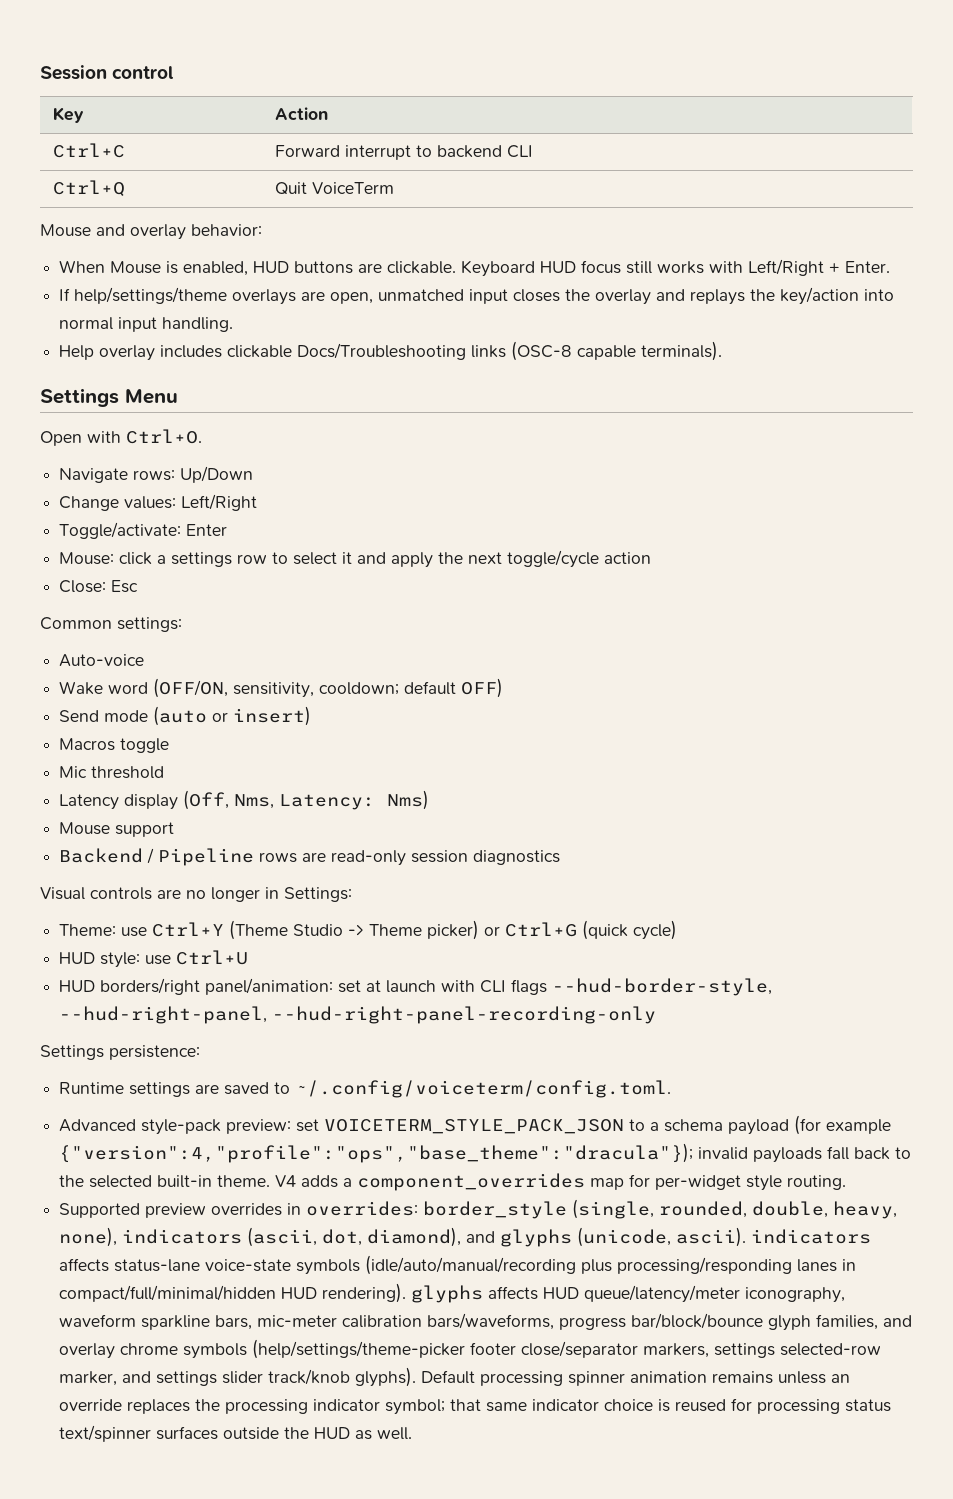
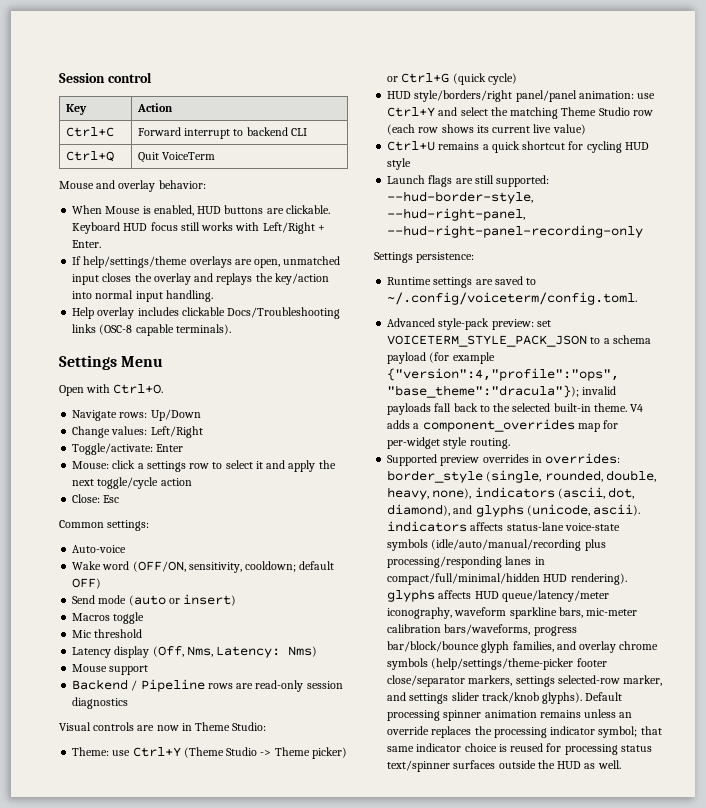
[186,887,352,902] no longer in Settings: -> [156,722,267,731] now in Theme Studio:
[100,950,249,968] [59,978,548,995] style: use Ctrl+U // HUD borders/right panel/animation: set at launch with CLI flags -> [414,90,656,102] [387,107,653,119] [387,124,586,135] [387,141,649,153] [387,158,412,170] [387,175,550,187] style/borders/right panel/panel animation: use Ctrl+Y and select the matching Theme Studio row (each row shows its current live value) // Ctrl+U remains a quick shortcut for cycling HUD style // Launch flags are still supported:

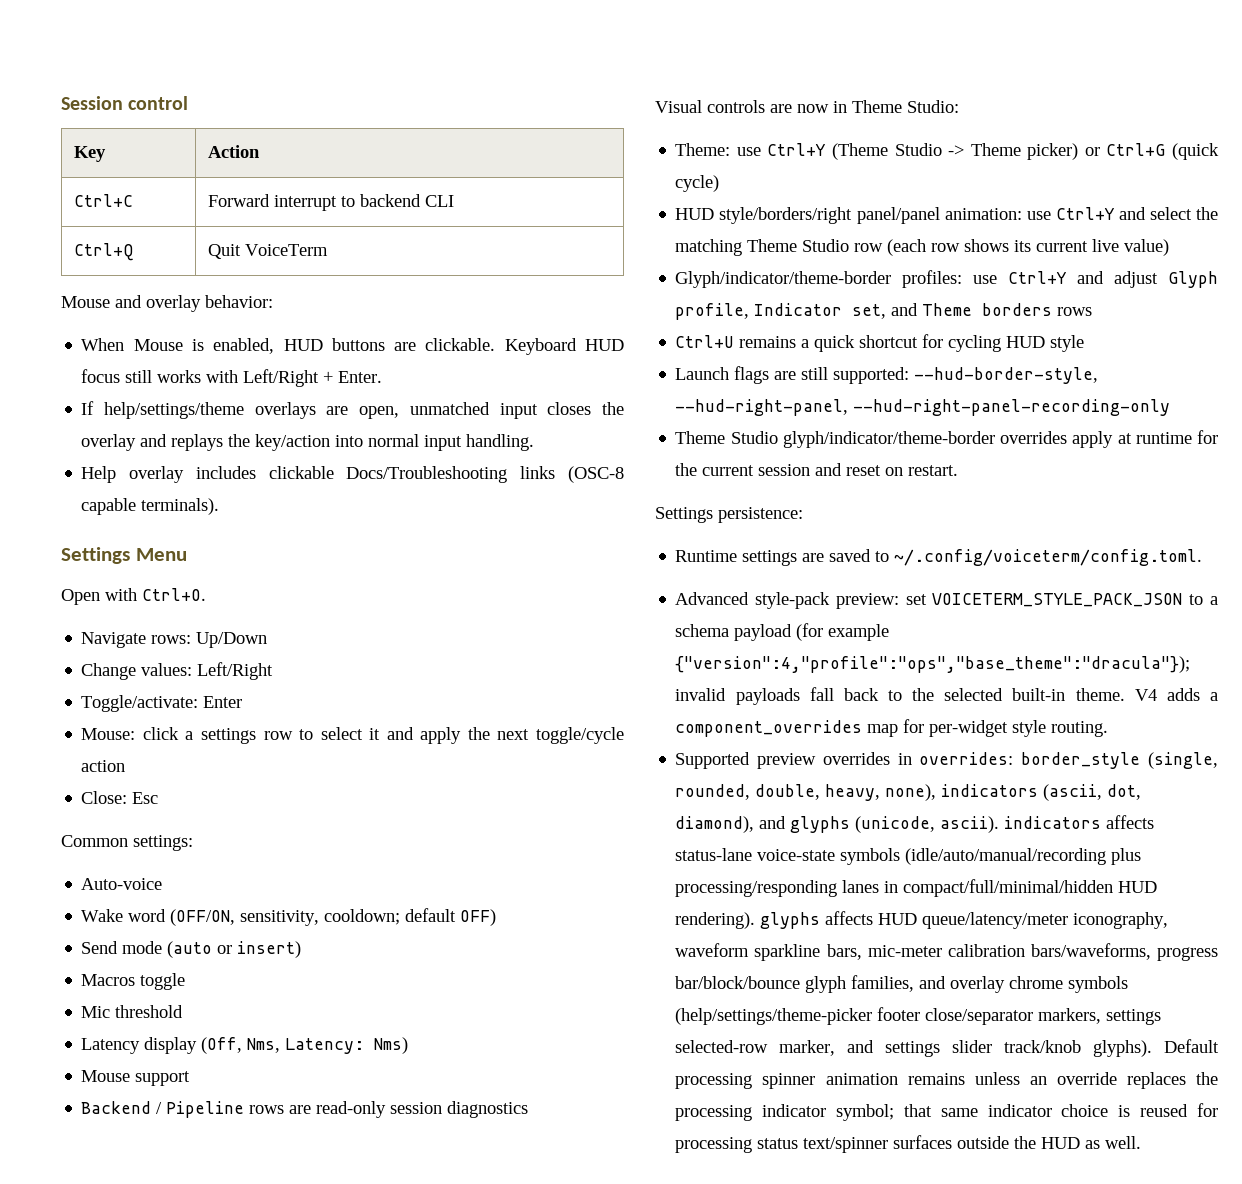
(586, 129) none -> [675,270,1218,288] [675,303,1093,320] // Glyph/indicator/theme-border profiles: use Ctrl+Y and adjust Glyph profile, Indicator set, and Theme borders rows
(644, 231) none -> [675,430,1218,448] [675,463,959,476] // Theme Studio glyph/indicator/theme-border overrides apply at runtime for the current session and reset on restart.

